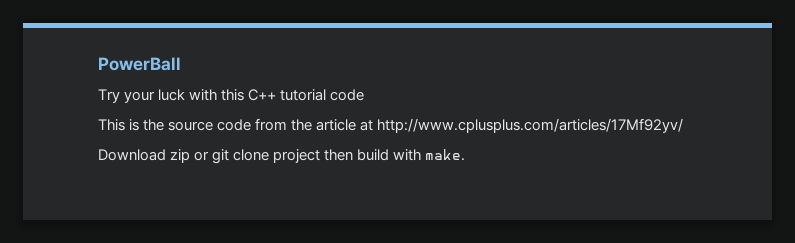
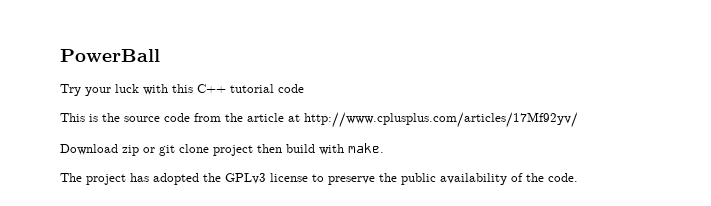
(466, 155) none -> [60,173,578,185] // The project has adopted the GPLv3 license to preserve the public availability of the code.

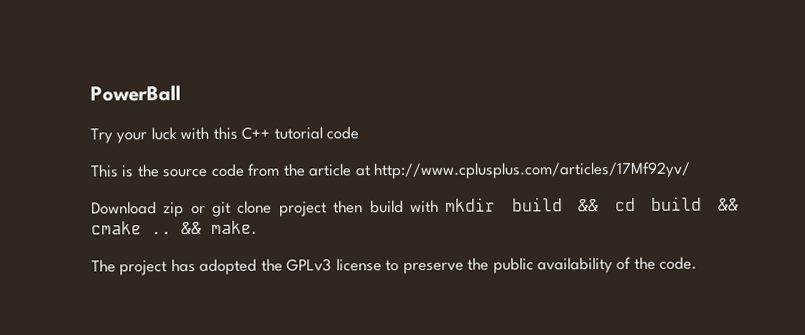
(344, 149) none -> [445,196,739,212] [91,221,202,235] mkdir build && cd build && cmake .. &&

